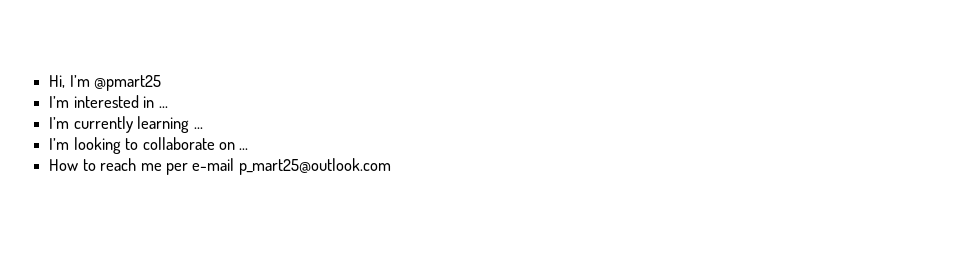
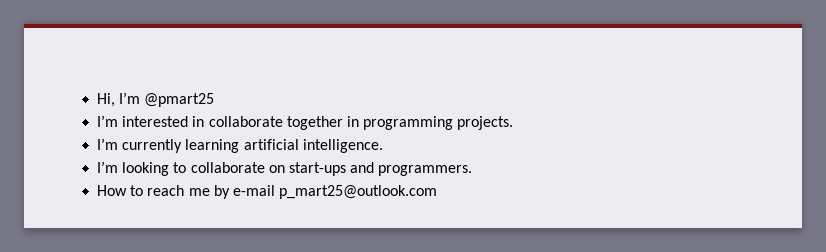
[158,106,168,108] ... -> [208,116,514,130] collaborate together in programming projects.
[193,127,203,129] ... -> [243,139,383,153] artificial intelligence.
[239,148,249,150] ... -> [288,162,473,176] start-ups and programmers.
[165,163,188,175] per -> [213,185,230,199] by

